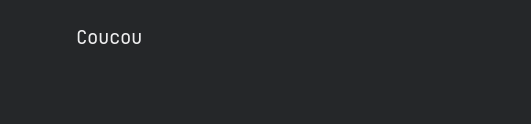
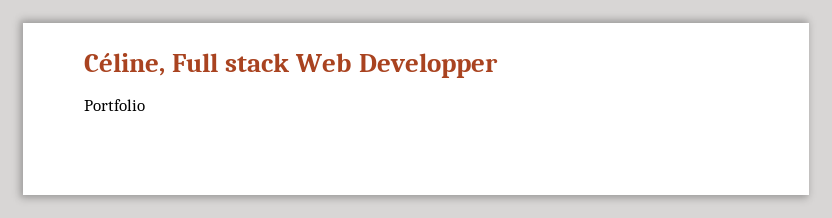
[76,30,142,44] Coucou -> [84,53,498,78] [84,99,145,111] Céline, Full stack Web Developper // Portfolio

